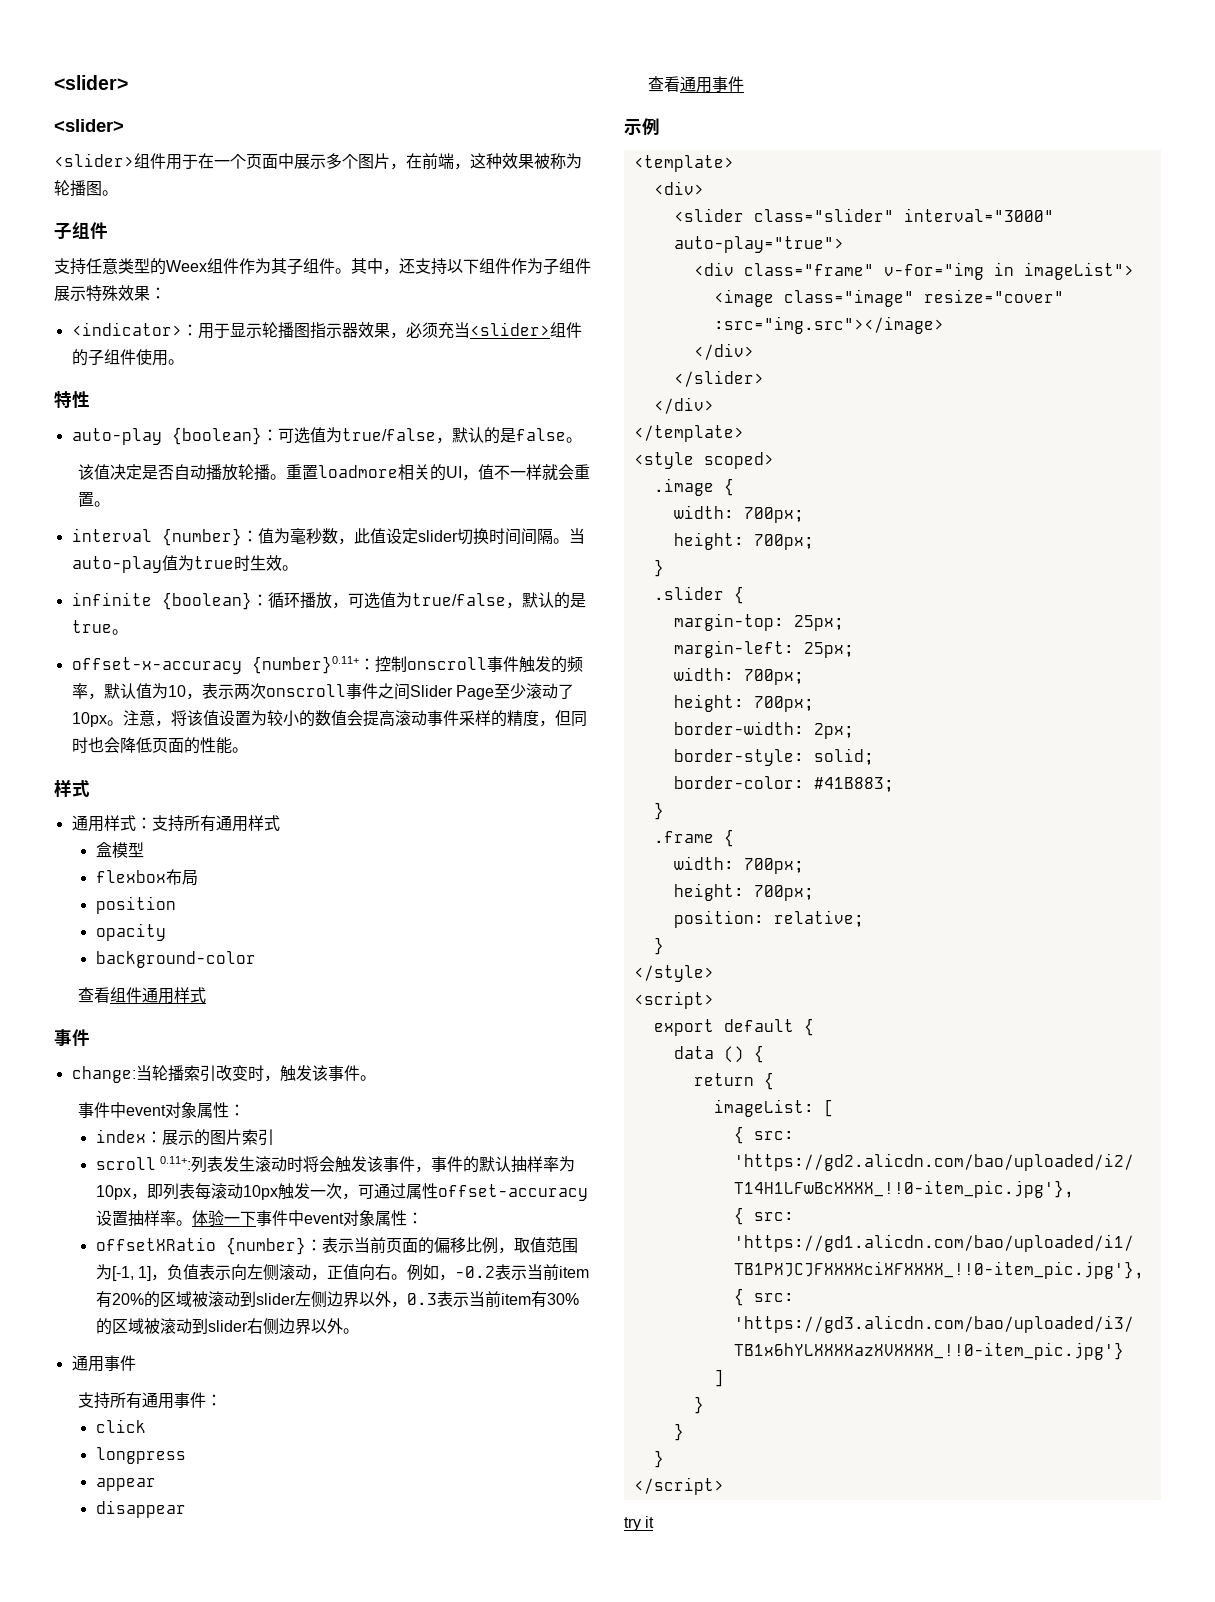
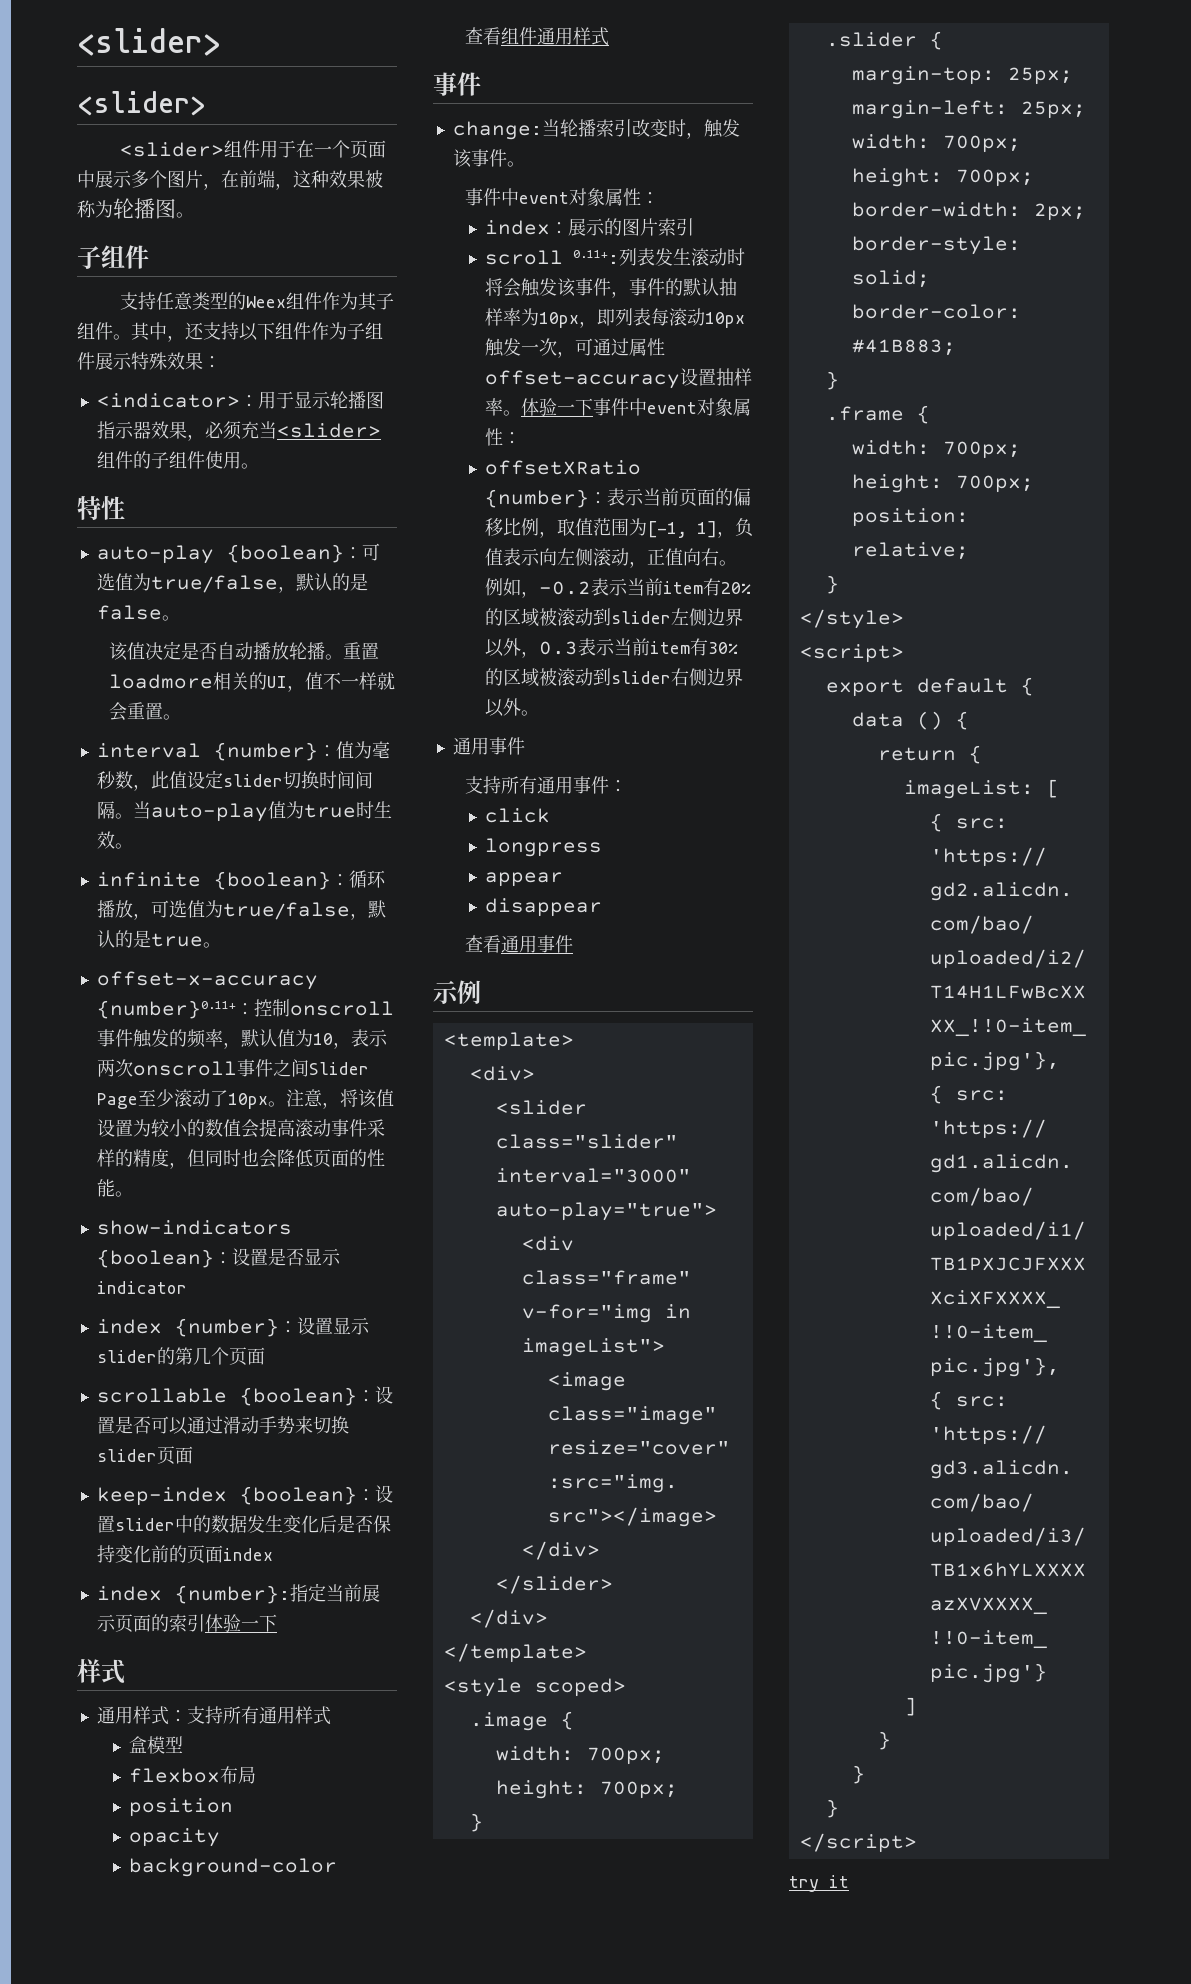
(248, 750) none -> [96,1220,292,1235] [96,1248,341,1268] [96,1281,187,1294] [96,1317,370,1337] [96,1347,265,1366] [96,1386,393,1406] [96,1416,349,1435] [96,1446,193,1465] [96,1485,393,1506] [96,1515,391,1533] [96,1545,273,1564] [96,1583,380,1604] [96,1614,277,1633] // show-indicators {boolean}：设置是否显示indicator // index {number}：设置显示slider的第几个页面 // scrollable {boolean}：设置是否可以通过滑动手势来切换slider页面 // keep-index {boolean}：设置slider中的数据发生变化后是否保持变化前的页面index // index {number}:指定当前展示页面的索引体验一下

